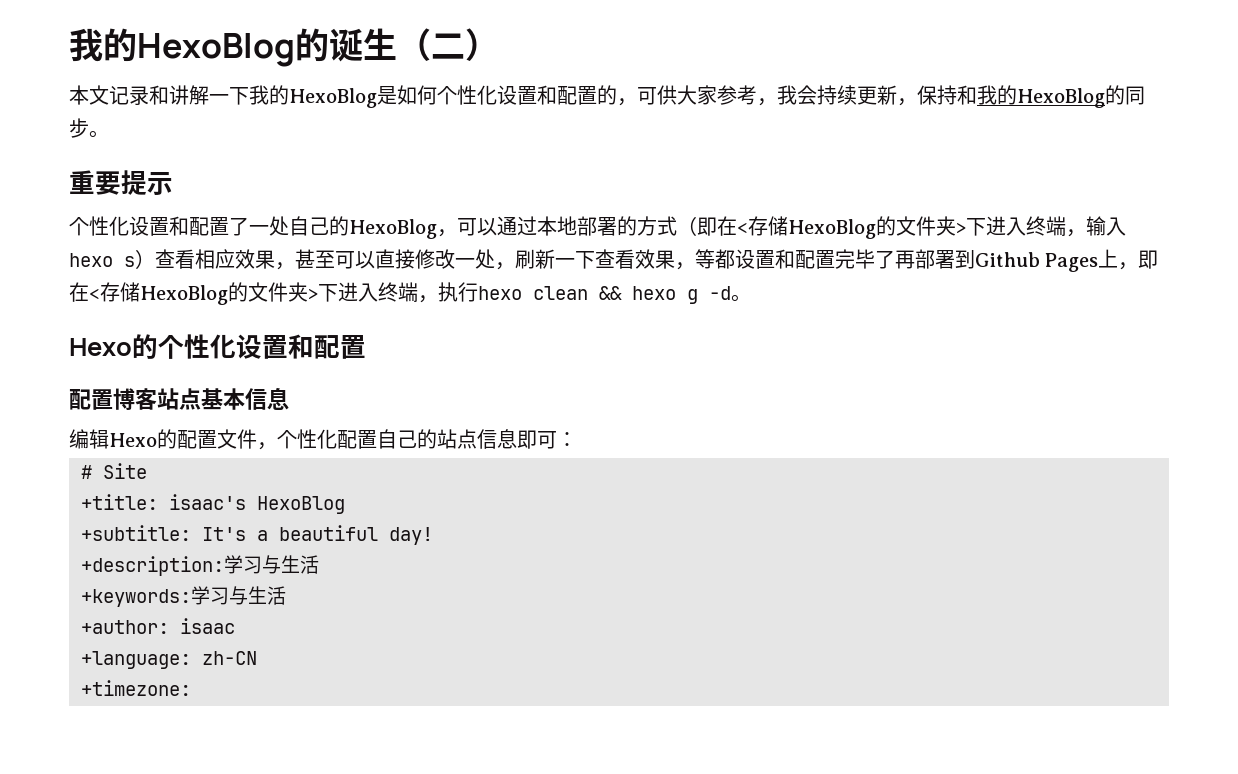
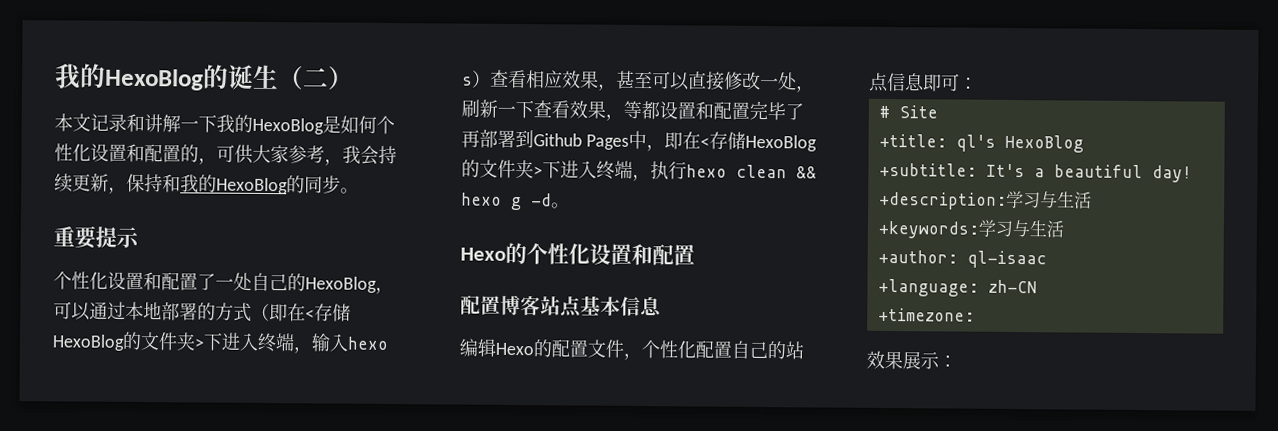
[1098,249,1119,268] 上 -> [627,130,647,150] 中
[169,494,246,510] isaac's -> [955,134,996,152] ql's
[180,618,235,634] isaac -> [966,250,1047,269] ql-isaac
(191, 688) none -> [866,350,957,370] // 效果展示：

